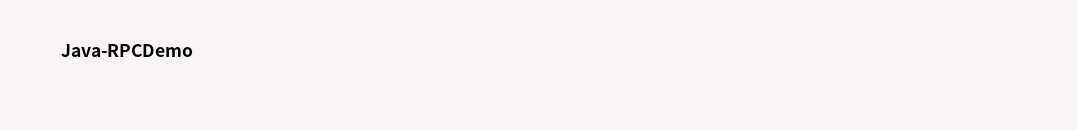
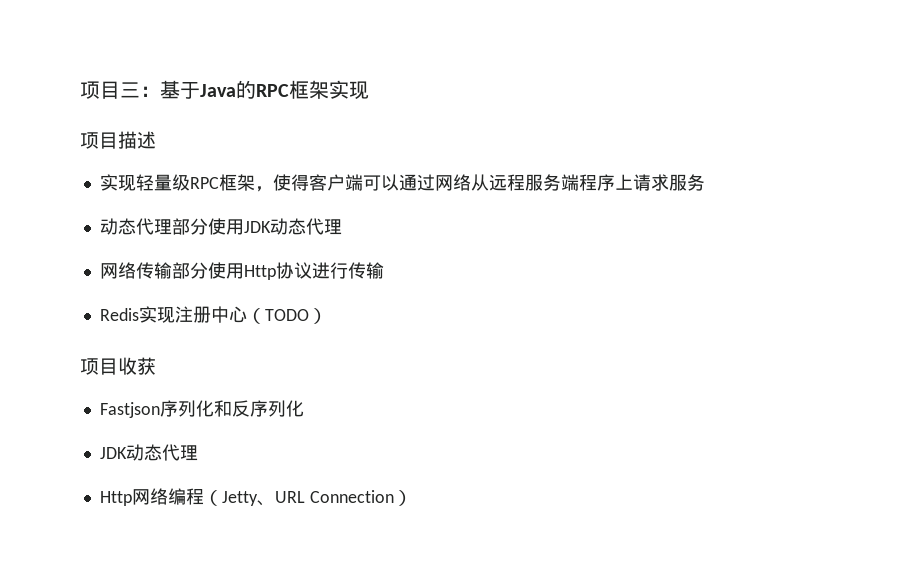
[61,44,193,57] Java-RPCDemo -> [80,80,369,100] [80,131,156,149] [99,174,705,192] [99,218,342,235] [99,262,384,280] [99,306,327,324] [80,357,156,375] [99,400,304,418] [99,444,198,461] [99,488,412,506] 项目三：基于Java的RPC框架实现 // 项目描述 // 实现轻量级RPC框架，使得客户端可以通过网络从远程服务端程序上请求服务 // 动态代理部分使用JDK动态代理 // 网络传输部分使用Http协议进行传输 // Redis实现注册中心（TODO） // 项目收获 // Fastjson序列化和反序列化 // JDK动态代理 // Http网络编程（Jetty、URL Connection）

